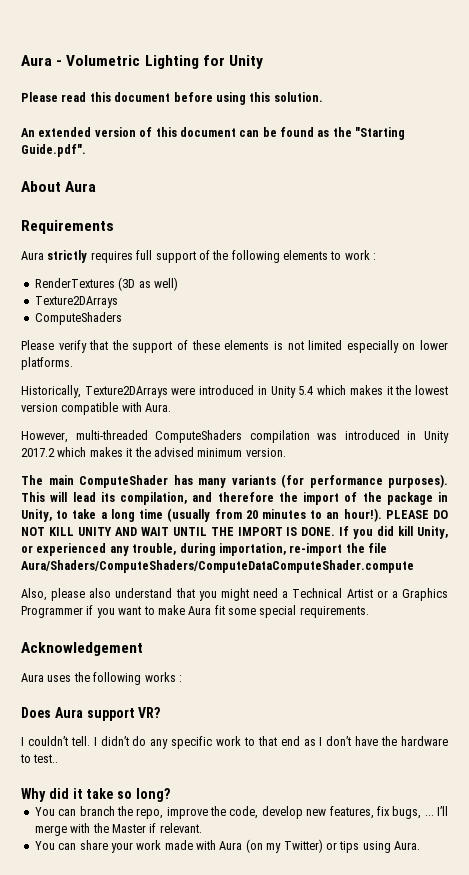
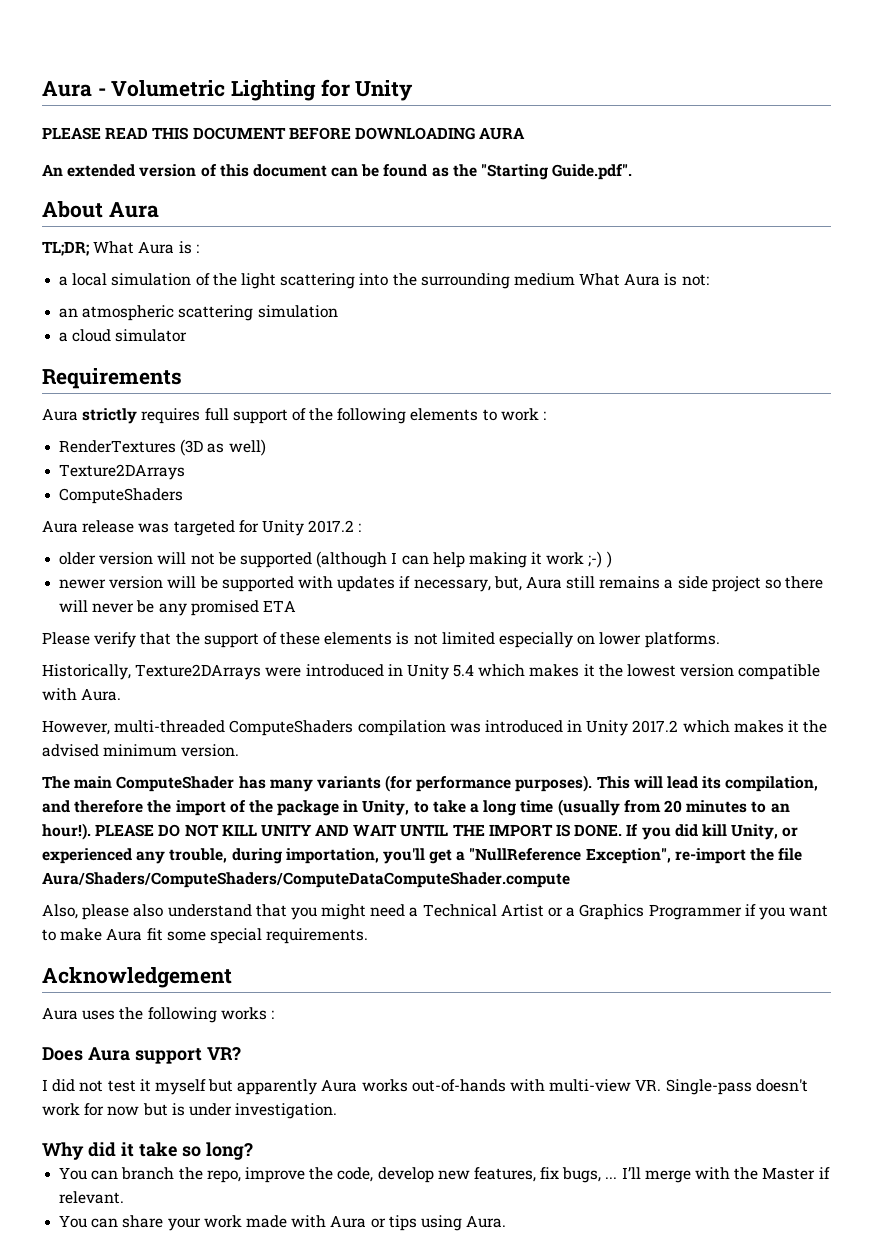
[21,92,323,105] Please read this document before using this solution. -> [42,127,526,140] PLEASE READ THIS DOCUMENT BEFORE DOWNLOADING AURA
(97, 186) none -> [42,241,199,256] [59,273,709,289] [59,305,338,321] [59,329,188,342] // TL;DR; What Aura is : // a local simulation of the light scattering into the surrounding medium What Aura is not: // an atmospheric scattering simulation // a cloud simulator
(122, 318) none -> [42,520,362,536] [59,551,612,568] [59,576,824,592] [59,600,296,616] // Aura release was targeted for Unity 2017.2 : // older version will not be supported (although I can help making it work ;-) ) // newer version will be supported with updates if necessary, but, Aura still remains a side project so there will never be any promised ETA
(286, 549) none -> [382,848,671,864] you'll get a "NullReference Exception",
[27,736,448,749] [20,754,59,763] couldn’t tell. I didn’t do any specific work to that end as I don’t have the hardware to test.. -> [52,1079,808,1095] [42,1103,338,1119] did not test it myself but apparently Aura works out-of-hands with multi-view VR. Single-pass doesn't work for now but is under investigation.
[245,839,323,853] (on my Twitter) -> (367, 1221) none

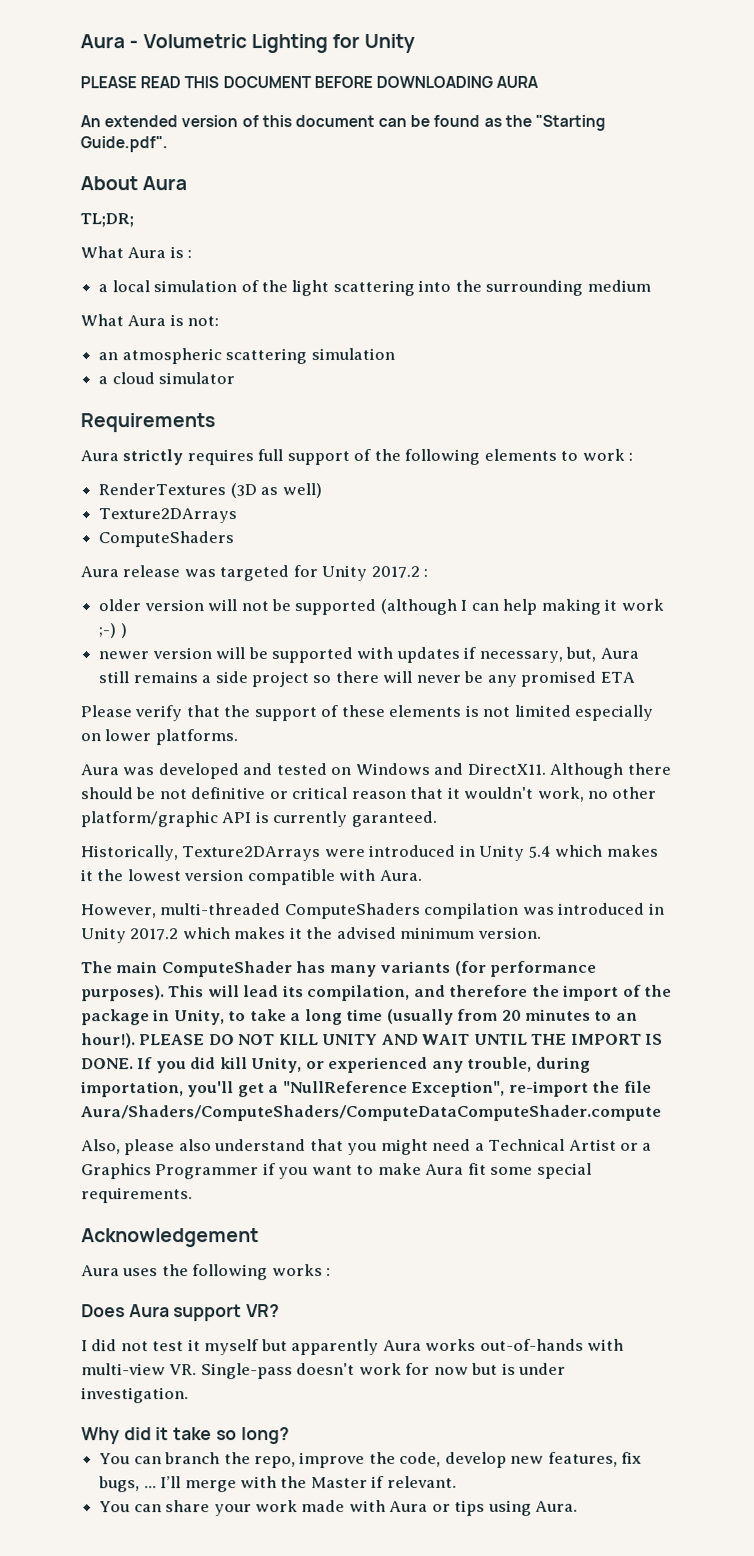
(89, 248) none -> (134, 220) //
(575, 279) none -> (651, 285) //
(720, 640) none -> [80,762,671,780] [81,786,658,802] [81,810,438,828] // Aura was developed and tested on Windows and DirectX11. Although there should be not definitive or critical reason that it wouldn't work, no other platform/graphic API is currently garanteed.

